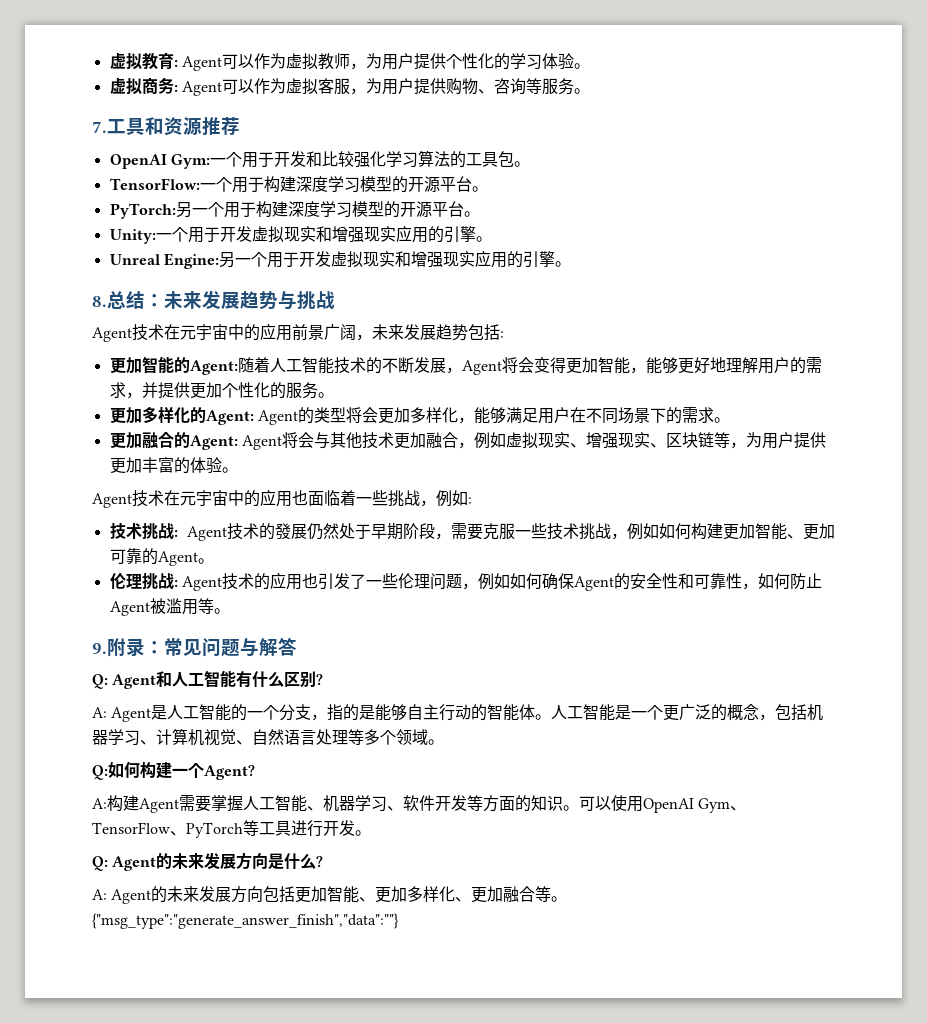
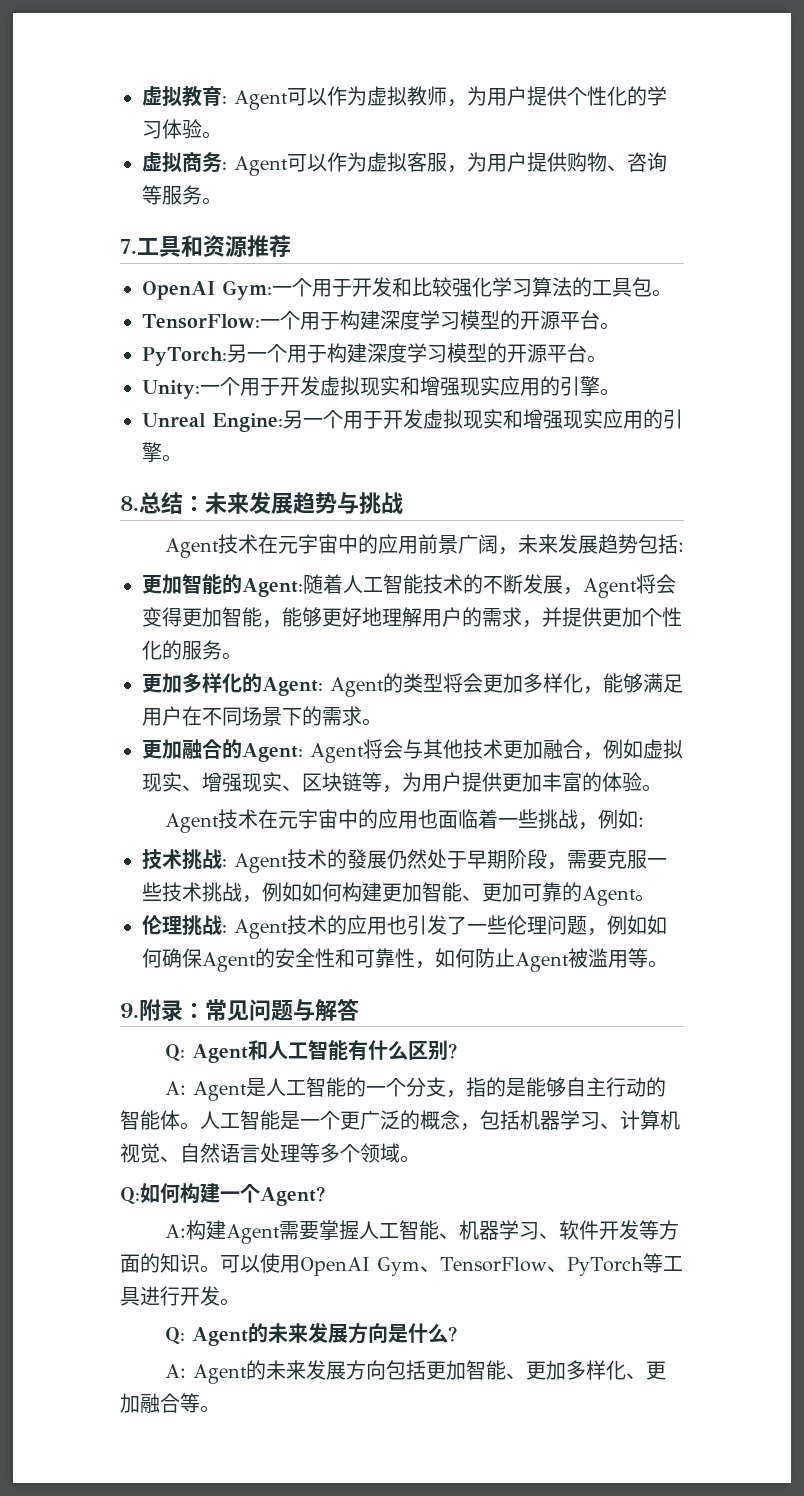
[92,913,399,929] {"msg_type":"generate_answer_finish","data":""} -> (220, 1409) none

